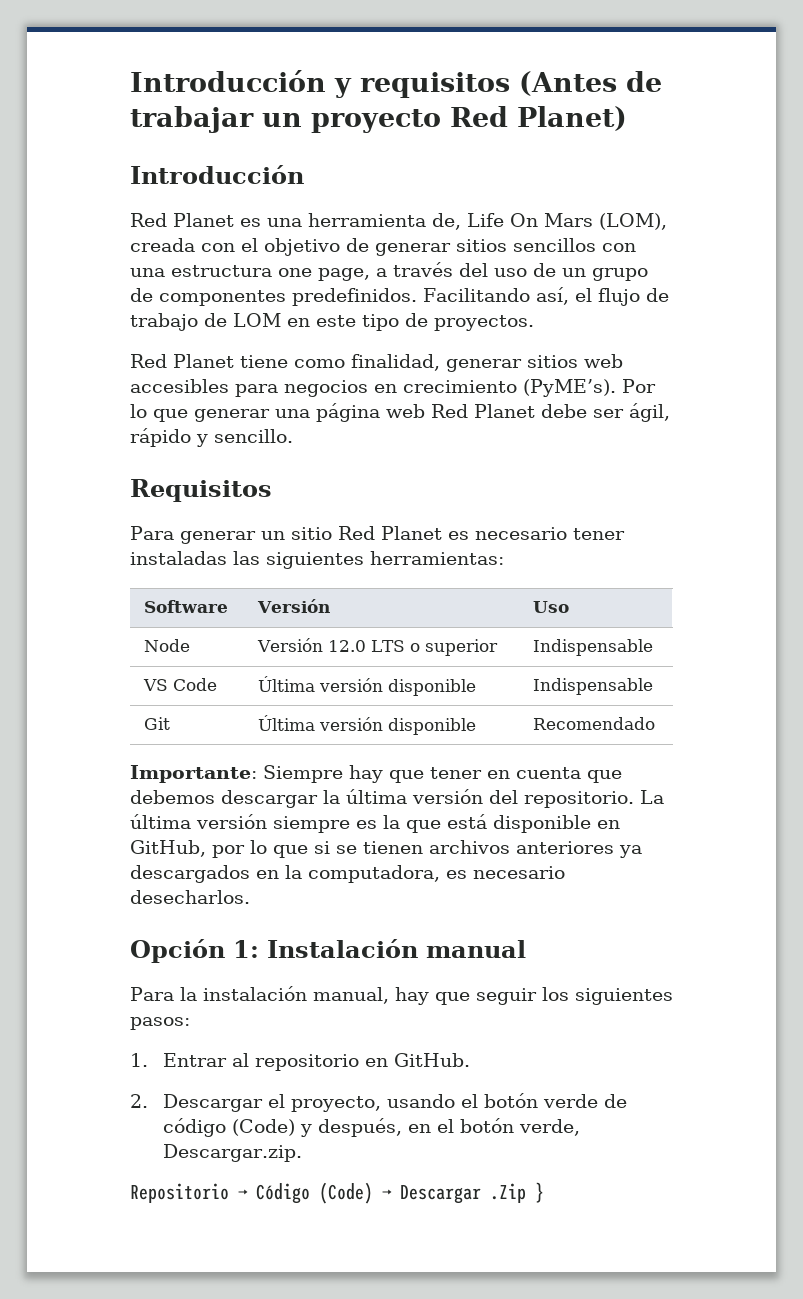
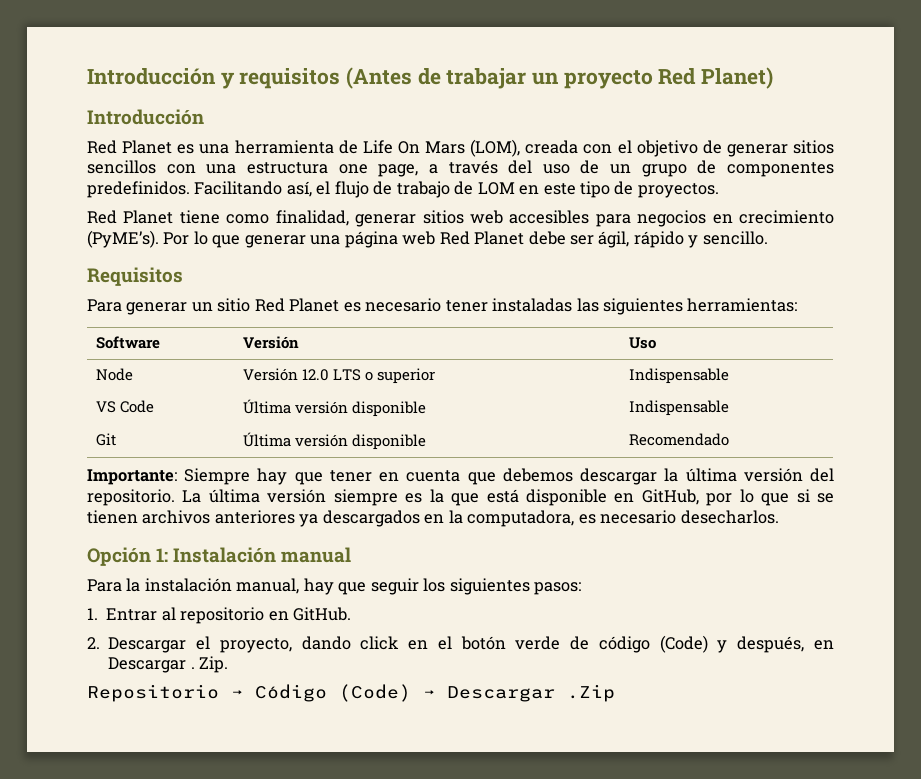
[432,213,461,230] de, -> [338,140,358,154] de
[386,1094,455,1108] usando -> [301,636,429,650] dando click en
[436,1118,580,1136] [162,1144,302,1162] el botón verde, Descargar.zip. -> [108,656,229,673] Descargar . Zip.
[535,1182,544,1203] } -> (615, 693) none

